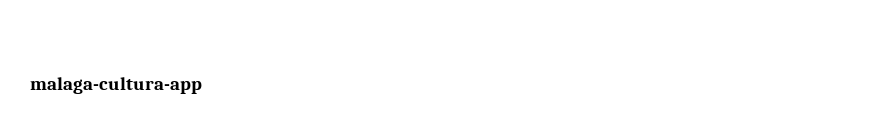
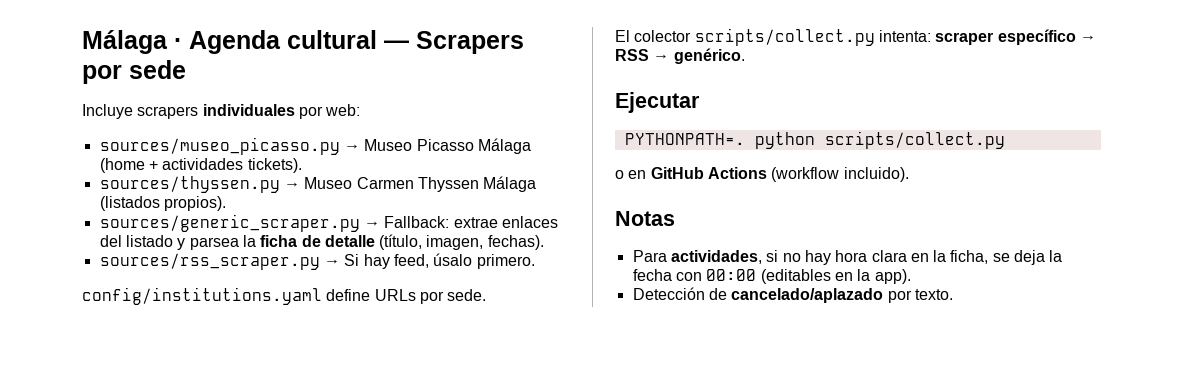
[30,77,202,94] malaga-cultura-app -> [82,30,524,54] [82,60,186,84] [82,104,361,119] [99,137,531,155] [99,158,302,173] [99,176,537,193] [99,196,226,211] [99,214,558,232] [99,234,544,250] [99,253,535,270] [82,287,487,305] [615,28,1096,46] [615,48,745,64] [615,92,700,113] [624,131,1005,149] [615,167,909,182] [615,211,675,226] [632,250,1063,265] [632,269,911,284] [632,287,953,303] Málaga · Agenda cultural — Scrapers por sede // Incluye scrapers individuales por web: // sources/museo_picasso.py → Museo Picasso Málaga (home + actividades tickets). // sources/thyssen.py → Museo Carmen Thyssen Málaga (listados propios). // sources/generic_scraper.py → Fallback: extrae enlaces del listado y parsea la ficha de detalle (título, imagen, fechas). // sources/rss_scraper.py → Si hay feed, úsalo primero. // config/institutions.yaml define URLs por sede. // El colector scripts/collect.py intenta: scraper específico → RSS → genérico. // Ejecutar // PYTHONPATH=. python scripts/collect.py // o en GitHub Actions (workflow incluido). // Notas // Para actividades, si no hay hora clara en la ficha, se deja la fecha con 00:00 (editables en la app). // Detección de cancelado/aplazado por texto.

